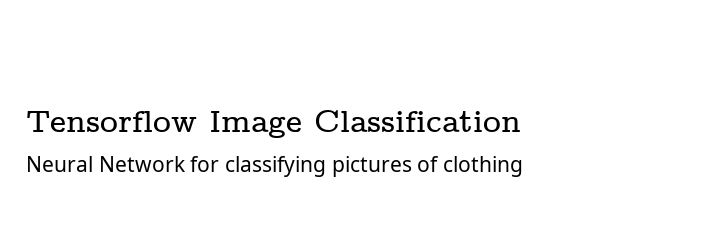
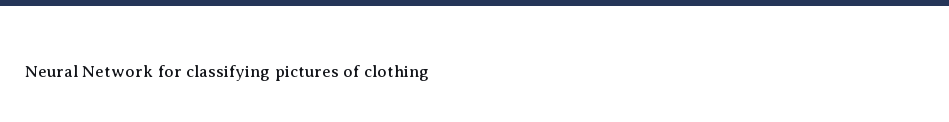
[26,110,521,138] Tensorflow Image Classification // -> (25, 71) none

